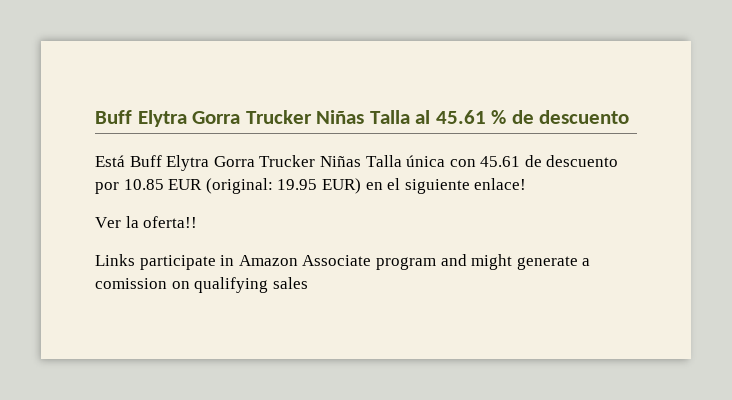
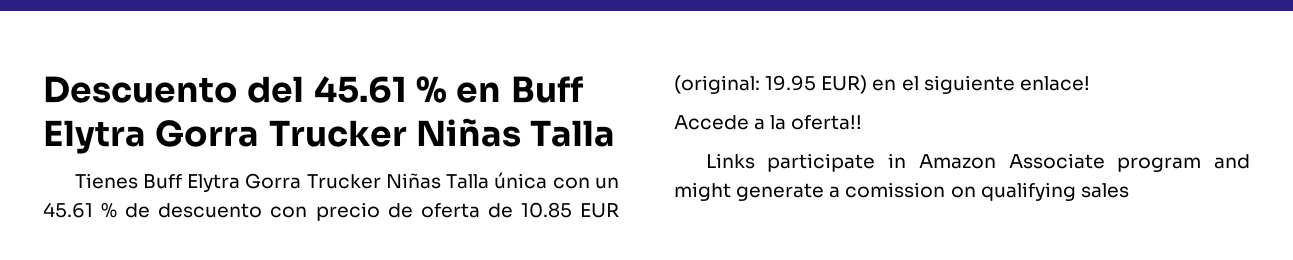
[95,110,630,127] [95,155,125,167] Buff Elytra Gorra Trucker Niñas Talla al 45.61 % de descuento // Está -> [43,76,583,103] [43,118,616,154] [74,173,138,189] Descuento del 45.61 % en Buff Elytra Gorra Trucker Niñas Talla // Tienes
[480,155,619,167] [95,182,119,194] 45.61 de descuento por -> [595,177,619,189] [43,202,513,221] un 45.61 % de descuento con precio de oferta de
[95,217,121,228] Ver -> [674,115,766,130] Accede a

